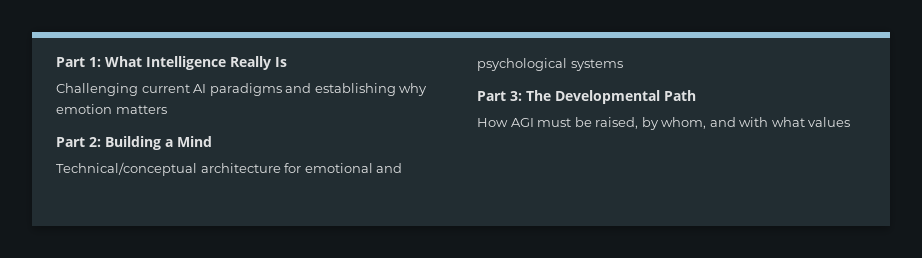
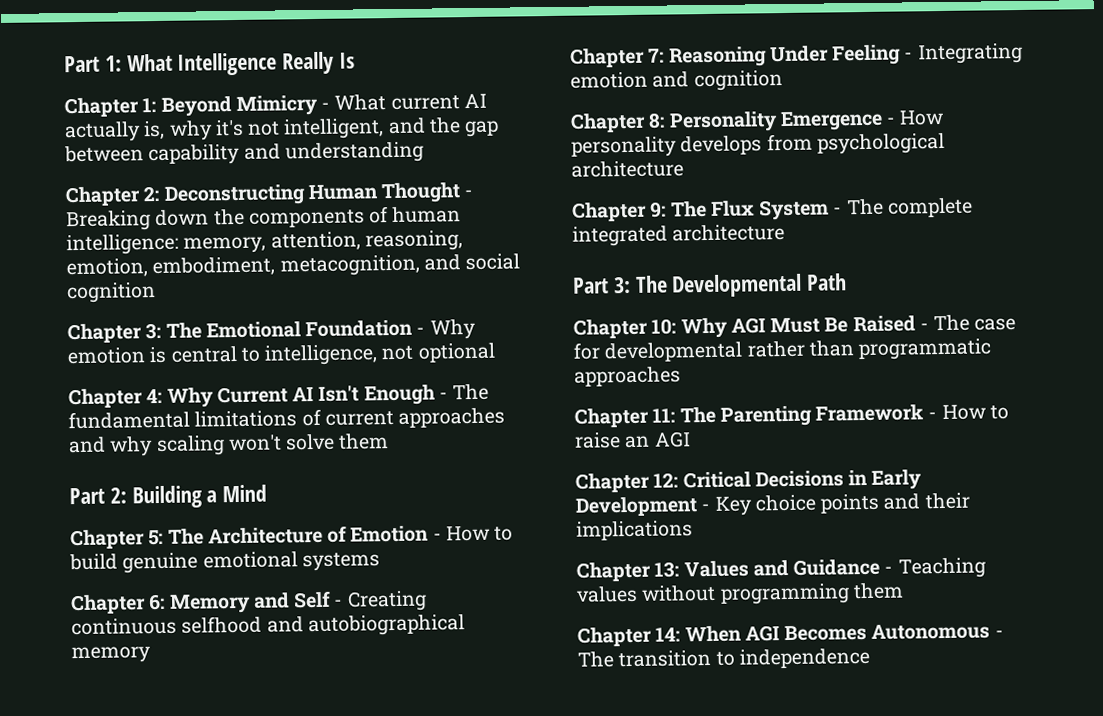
[56,83,428,96] [56,104,167,114] Challenging current AI paradigms and establishing why emotion matters -> [64,93,487,118] [64,117,500,143] [64,141,424,166] [65,182,474,207] [66,206,462,232] [66,230,463,256] [66,253,521,278] [67,282,156,304] [67,318,476,344] [67,342,496,366] [68,383,490,409] [68,407,506,430] [68,433,390,457] Chapter 1: Beyond Mimicry - What current AI actually is, why it's not intelligent, and the gap between capability and understanding // Chapter 2: Deconstructing Human Thought - Breaking down the components of human intelligence: memory, attention, reasoning, emotion, embodiment, metacognition, and social cognition // Chapter 3: The Emotional Foundation - Why emotion is central to intelligence, not optional // Chapter 4: Why Current AI Isn't Enough - The fundamental limitations of current approaches and why scaling won't solve them
[56,162,403,176] [477,58,623,71] Technical/conceptual architecture for emotional and psychological systems -> [70,525,514,550] [69,551,380,574] [70,590,427,615] [71,614,465,637] [71,646,151,664] [570,42,1023,68] [570,70,783,92] [570,109,945,133] [571,132,945,158] [571,160,684,178] [572,197,973,222] [572,224,786,247] Chapter 5: The Architecture of Emotion - How to build genuine emotional systems // Chapter 6: Memory and Self - Creating continuous selfhood and autobiographical memory // Chapter 7: Reasoning Under Feeling - Integrating emotion and cognition // Chapter 8: Personality Emergence - How personality develops from psychological architecture // Chapter 9: The Flux System - The complete integrated architecture
[477,117,851,130] How AGI must be raised, by whom, and with what values -> [573,314,1017,339] [573,338,993,363] [574,366,681,387] [574,404,1009,428] [574,431,691,449] [575,469,923,493] [575,492,970,517] [576,520,693,541] [576,557,986,582] [576,582,904,605] [577,623,1004,647] [577,647,870,669] Chapter 10: Why AGI Must Be Raised - The case for developmental rather than programmatic approaches // Chapter 11: The Parenting Framework - How to raise an AGI // Chapter 12: Critical Decisions in Early Development - Key choice points and their implications // Chapter 13: Values and Guidance - Teaching values without programming them // Chapter 14: When AGI Becomes Autonomous - The transition to independence

